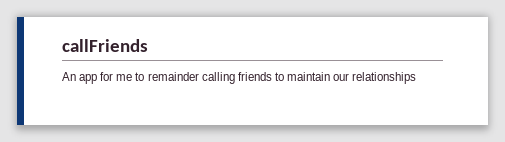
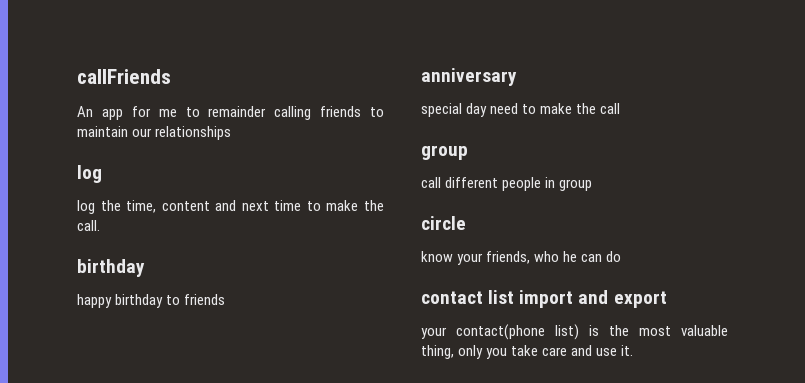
(417, 78) none -> [77,165,102,183] [77,200,384,214] [77,220,100,231] [77,259,145,277] [77,294,226,308] [421,68,517,86] [421,103,621,117] [421,145,468,160] [421,177,593,191] [421,216,466,230] [421,251,622,265] [421,290,667,308] [421,324,728,340] [421,345,634,359] // log // log the time, content and next time to make the call. // birthday // happy birthday to friends // anniversary // special day need to make the call // group // call different people in group // circle // know your friends, who he can do // contact list import and export // your contact(phone list) is the most valuable thing, only you take care and use it.

